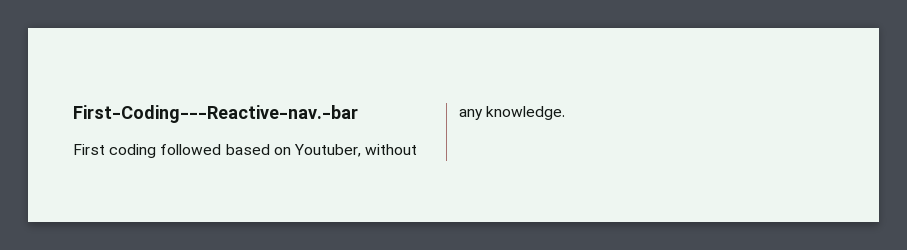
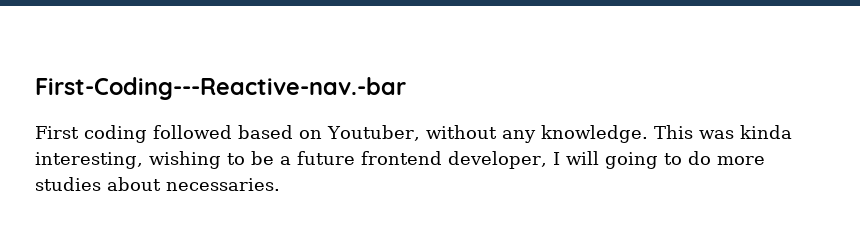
(566, 113) none -> [653,125,792,139] [35,151,765,169] [35,177,280,191] This was kinda interesting, wishing to be a future frontend developer, I will going to do more studies about necessaries.

